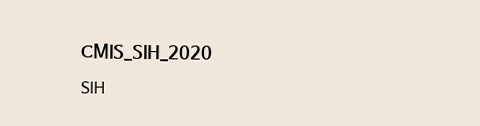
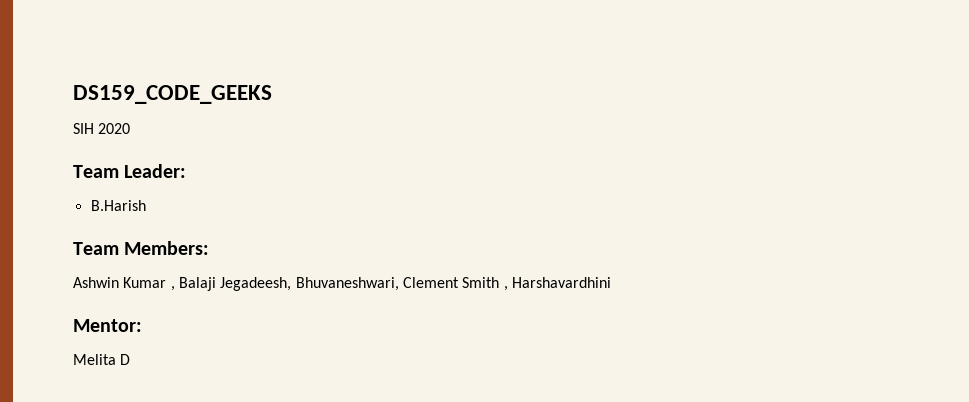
[81,43,213,62] CMIS_SIH_2020 -> [73,85,272,104] DS159_CODE_GEEKS
(105, 87) none -> [98,123,131,134] [73,164,187,178] [90,200,146,211] [73,241,210,255] [73,277,611,291] [73,319,142,332] [73,354,131,365] 2020 // Team Leader: // B.Harish // Team Members: // Ashwin Kumar , Balaji Jegadeesh, Bhuvaneshwari, Clement Smith , Harshavardhini // Mentor: // Melita D

